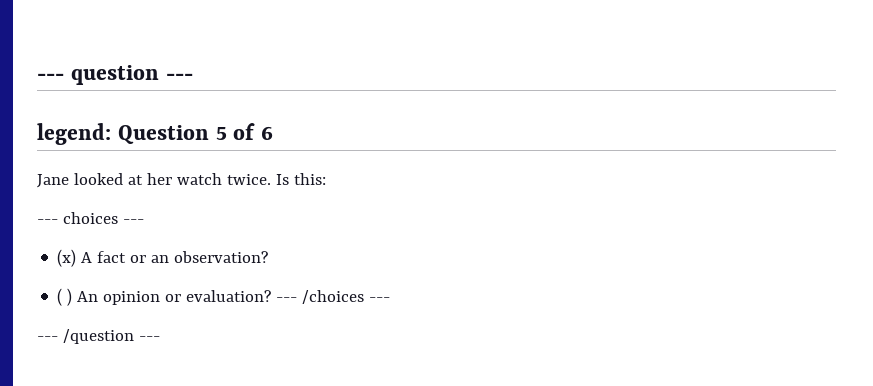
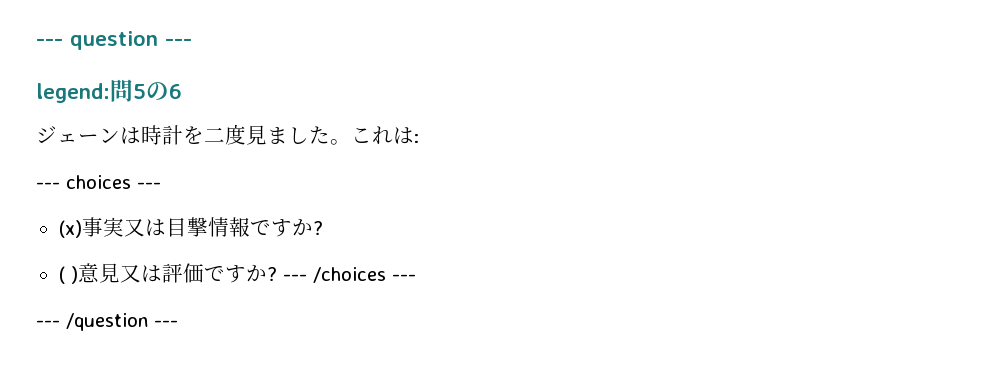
[117,123,273,144] [37,173,326,188] [37,212,144,224] [57,249,269,267] [57,288,272,306] Question 5 of 6 // Jane looked at her watch twice. Is this: // --- choices --- // (x) A fact or an observation? // ( ) An opinion or evaluation? -> [110,79,182,102] [36,124,419,145] [36,175,161,189] [58,217,323,238] [58,263,277,284] 問5の6 // ジェーンは時計を二度見ました。これは: // --- choices --- // (x)事実又は目撃情報ですか? // ( )意見又は評価ですか?

